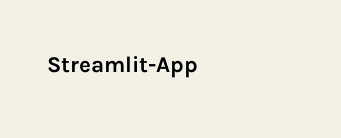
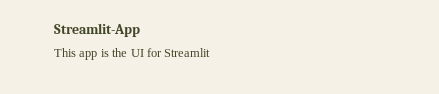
(198, 67) none -> [54,48,211,60] // This app is the UI for Streamlit

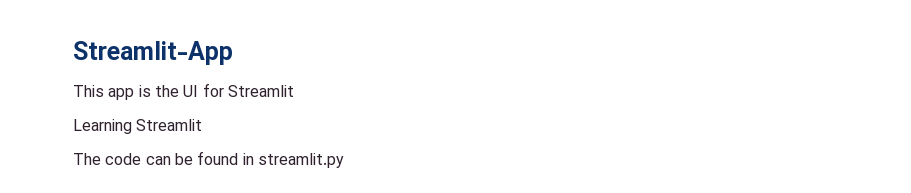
(211, 52) none -> [73,119,203,134] [73,151,344,168] // Learning Streamlit // The code can be found in streamlit.py

